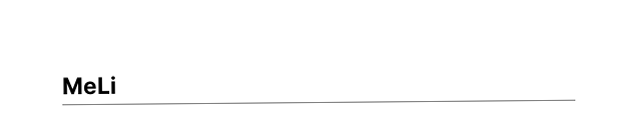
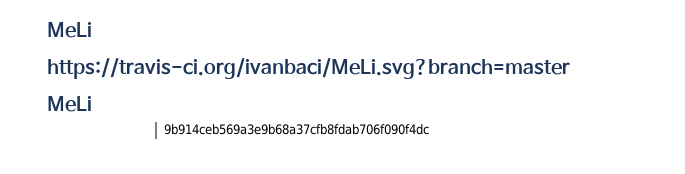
[62,75,117,96] MeLi -> [47,22,92,38] [47,58,570,79] [47,96,92,112] [163,124,429,135] MeLi // https://travis-ci.org/ivanbaci/MeLi.svg?branch=master // MeLi // 9b914ceb569a3e9b68a37cfb8fdab706f090f4dc

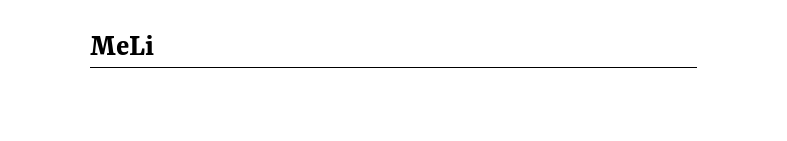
[47,22,92,38] [47,58,570,79] [47,96,92,112] [163,124,429,135] MeLi // https://travis-ci.org/ivanbaci/MeLi.svg?branch=master // MeLi // 9b914ceb569a3e9b68a37cfb8fdab706f090f4dc -> [90,35,154,55] MeLi

